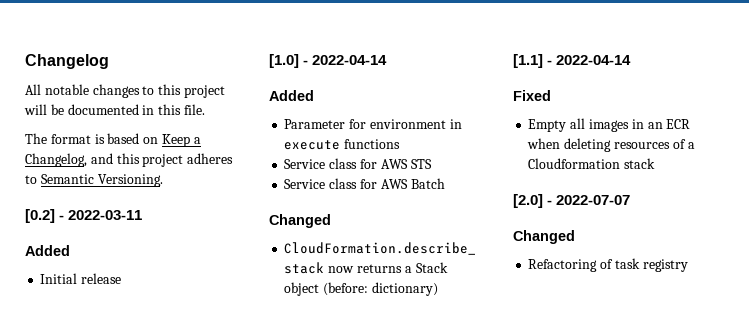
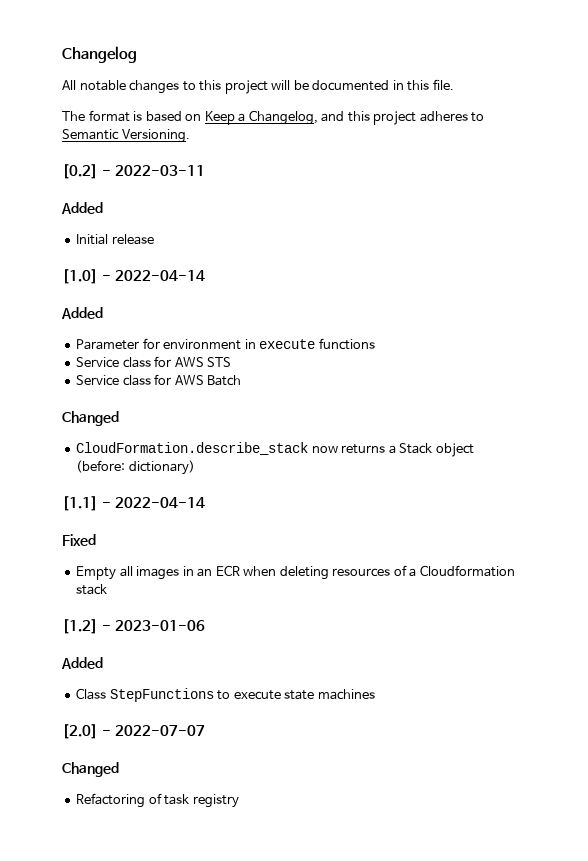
(656, 163) none -> [62,619,205,634] [61,657,103,669] [76,688,375,702] // [1.2] - 2023-01-06 // Added // Class StepFunctions to execute state machines

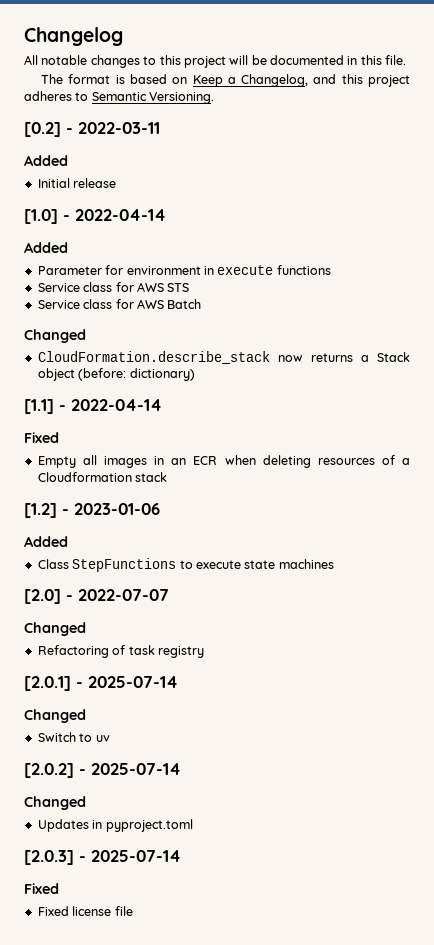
(239, 801) none -> [24,676,178,691] [24,709,86,723] [37,732,110,742] [24,763,181,778] [24,796,86,810] [37,819,193,832] [24,850,181,865] [24,883,59,894] [37,906,133,916] // [2.0.1] - 2025-07-14 // Changed // Switch to uv // [2.0.2] - 2025-07-14 // Changed // Updates in pyproject.toml // [2.0.3] - 2025-07-14 // Fixed // Fixed license file

